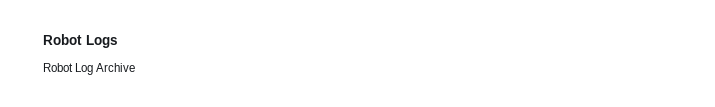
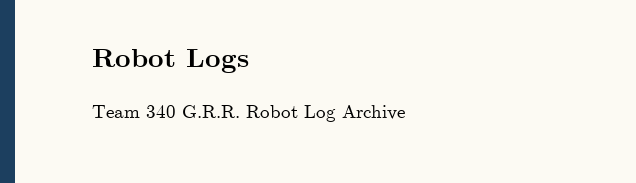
(118, 41) none -> [92,105,240,118] Team 340 G.R.R.

